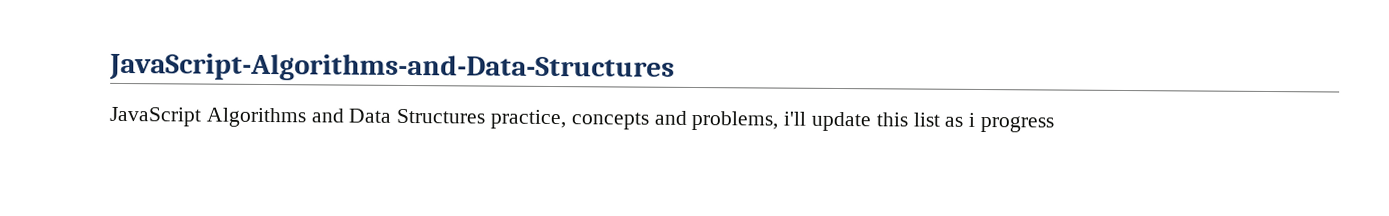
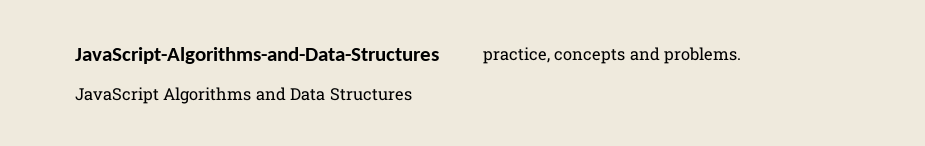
[691,110,1055,133] problems, i'll update this list as i progress -> [664,47,742,64] problems.

